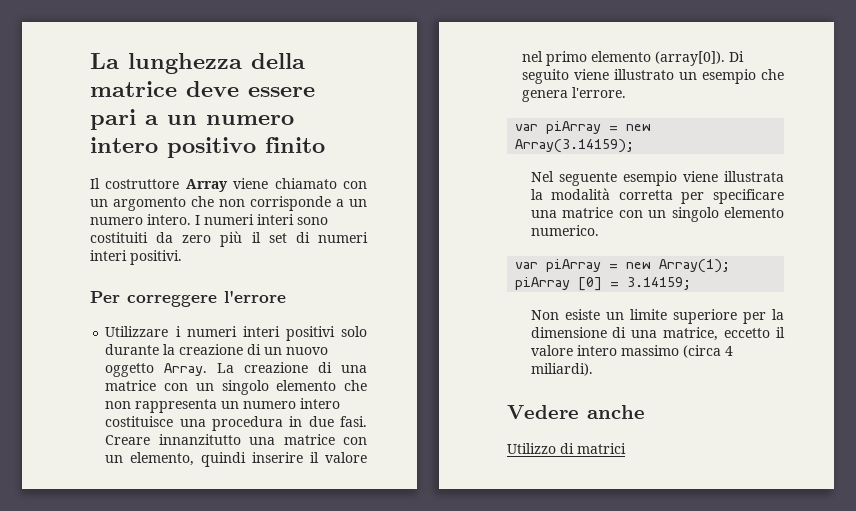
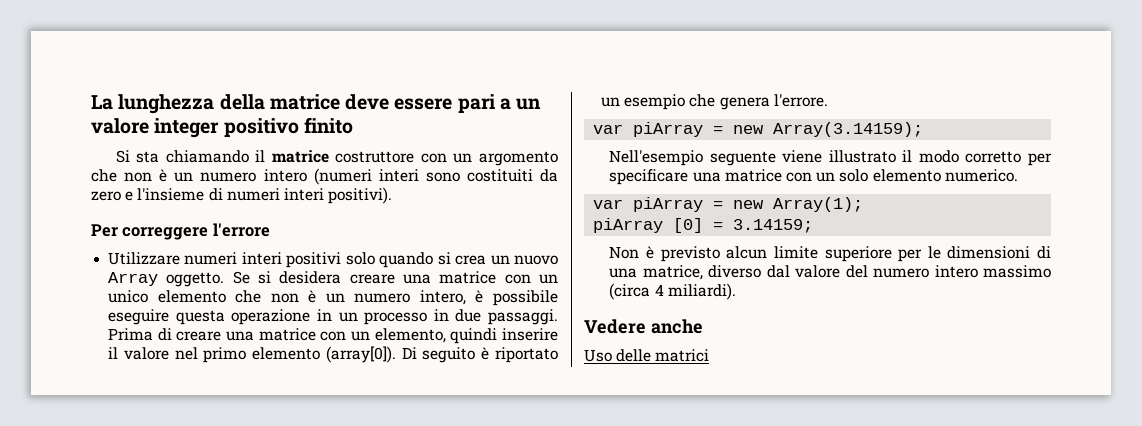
[206,115,294,125] [90,137,158,153] numero intero -> [91,118,220,138] valore integer
[90,178,337,192] Il costruttore Array viene chiamato -> [115,150,415,163] Si sta chiamando il matrice costruttore
[250,196,367,211] [90,214,254,225] corrisponde a un numero intero. I numeri -> [159,168,372,185] è un numero intero (numeri
[220,231,287,247] più il set -> [125,188,205,201] e l'insieme
[130,250,182,265] positivi. -> [328,187,393,204] positivi).
[175,326,181,337] i -> (181, 258) none
[105,344,329,355] [105,362,368,377] [105,380,269,395] durante la creazione di un nuovo oggetto Array. La creazione di una matrice con un singolo -> [379,252,558,268] [108,271,558,287] [108,290,149,303] quando si crea un nuovo Array oggetto. Se si desidera creare una matrice con un unico
[135,398,341,413] [105,416,367,431] [105,434,241,445] rappresenta un numero intero costituisce una procedura in due fasi. Creare innanzitutto -> [308,290,558,306] [108,309,558,325] [108,328,222,341] è un numero intero, è possibile eseguire questa operazione in un processo in due passaggi. Prima di creare
[574,69,675,80] viene illustrato -> [481,347,558,363] è riportato
[530,171,784,186] [530,188,673,200] Nel seguente esempio viene illustrata la modalità corretta -> [609,150,1022,166] Nell'esempio seguente viene illustrato il modo corretto
[671,207,719,222] singolo -> [839,169,869,182] solo
[564,309,624,320] esiste un -> [646,246,768,262] è previsto alcun
[772,309,784,320] [530,327,607,338] la dimensione -> [927,246,1031,259] le dimensioni
[724,327,785,338] [530,345,573,356] eccetto il valore -> [708,265,930,278] diverso dal valore del numero
[507,443,574,454] Utilizzo di -> [584,349,652,362] Uso delle

